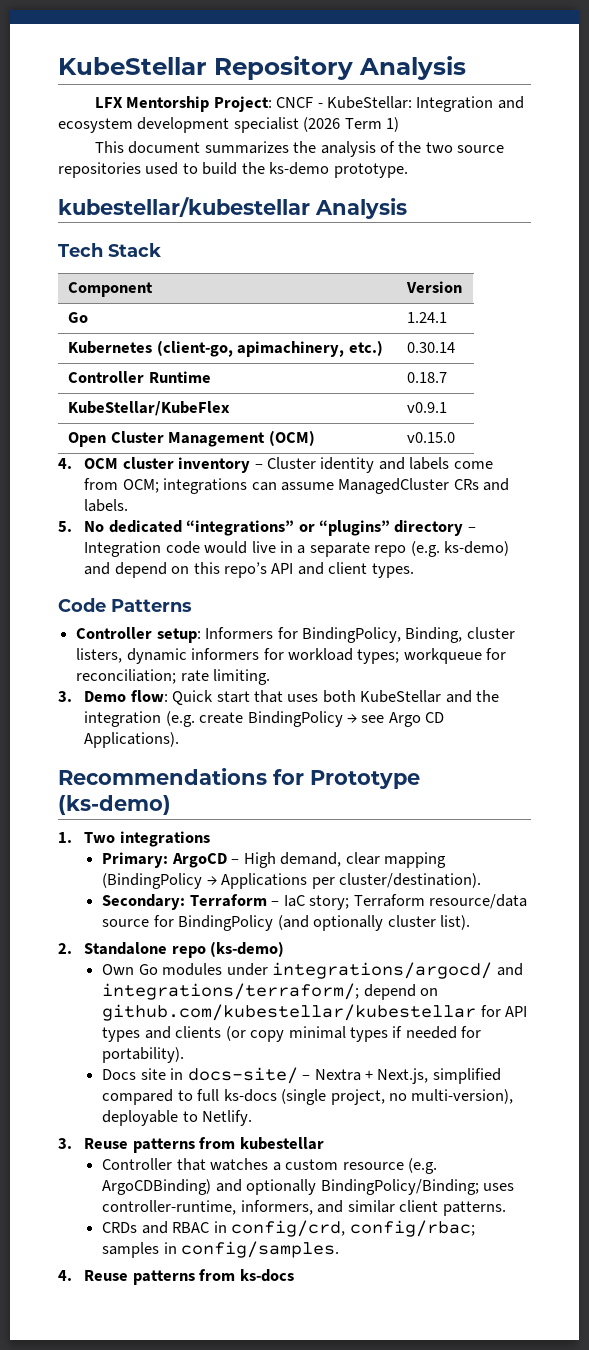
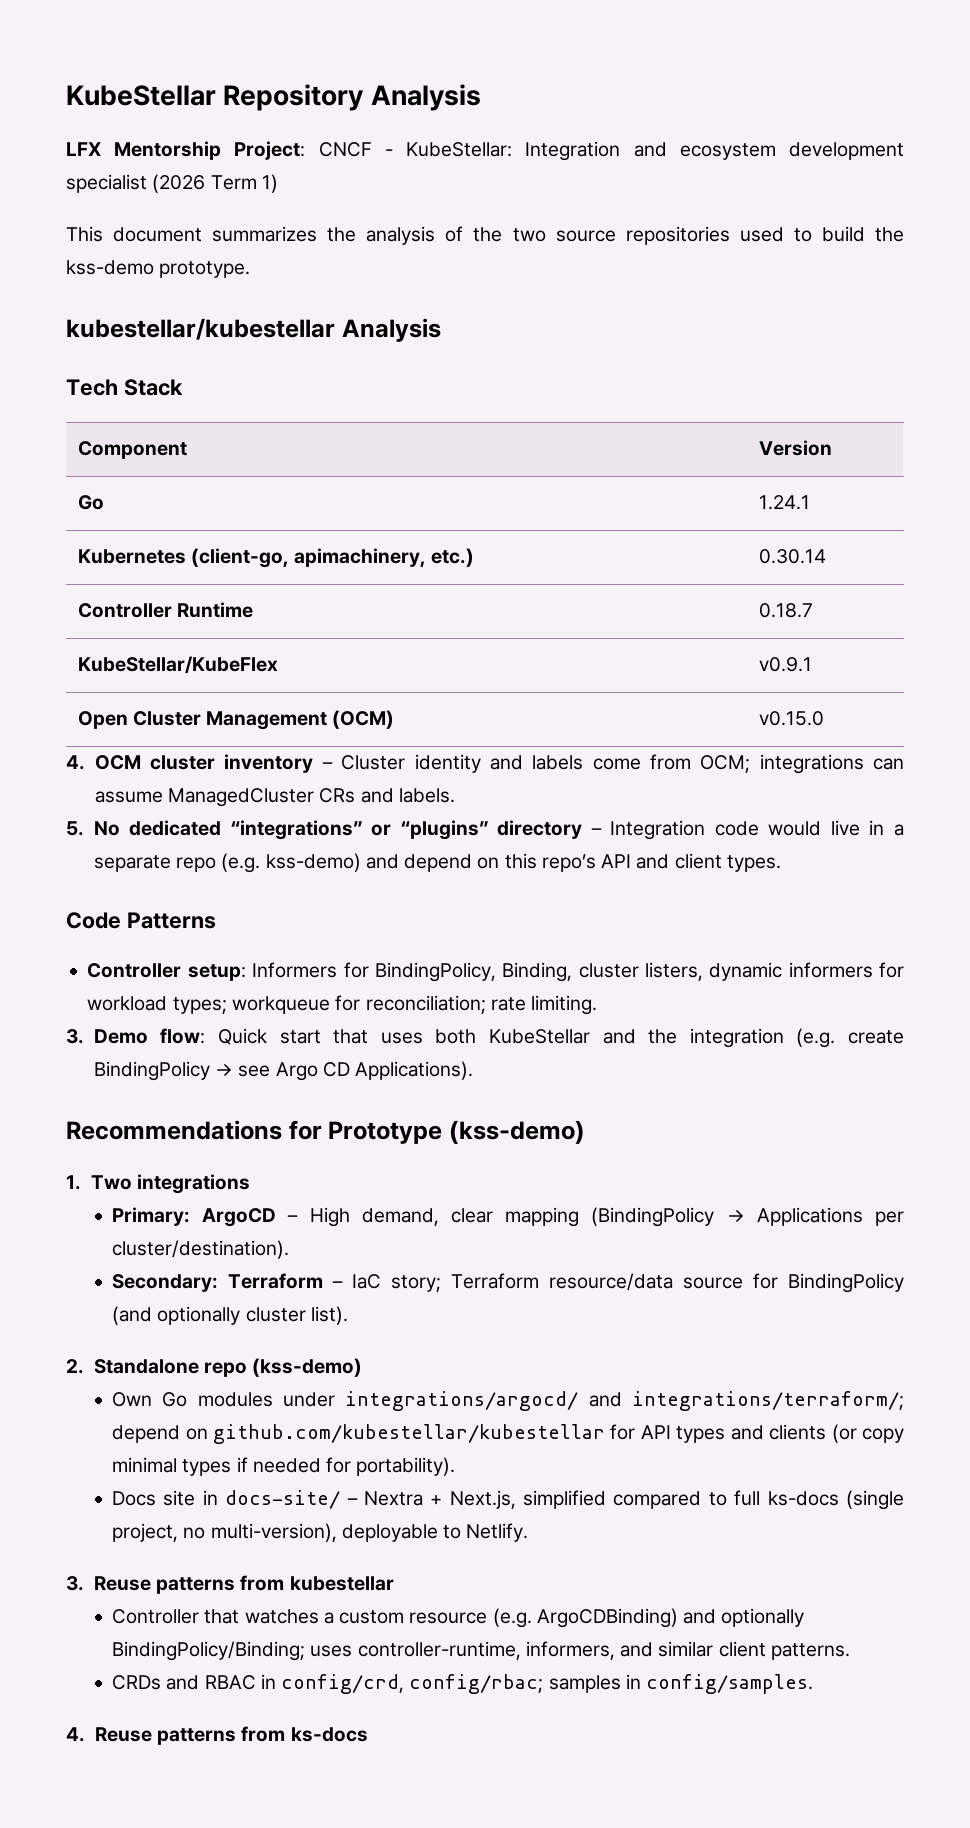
[269,162,330,175] ks-demo -> [66,260,154,275] kss-demo
[444,541,510,556] ks-demo) -> [265,853,361,872] kss-demo)
[58,795,171,815] (ks-demo) -> [448,1120,585,1144] (kss-demo)
[210,941,285,957] (ks-demo) -> [252,1358,363,1377] (kss-demo)

